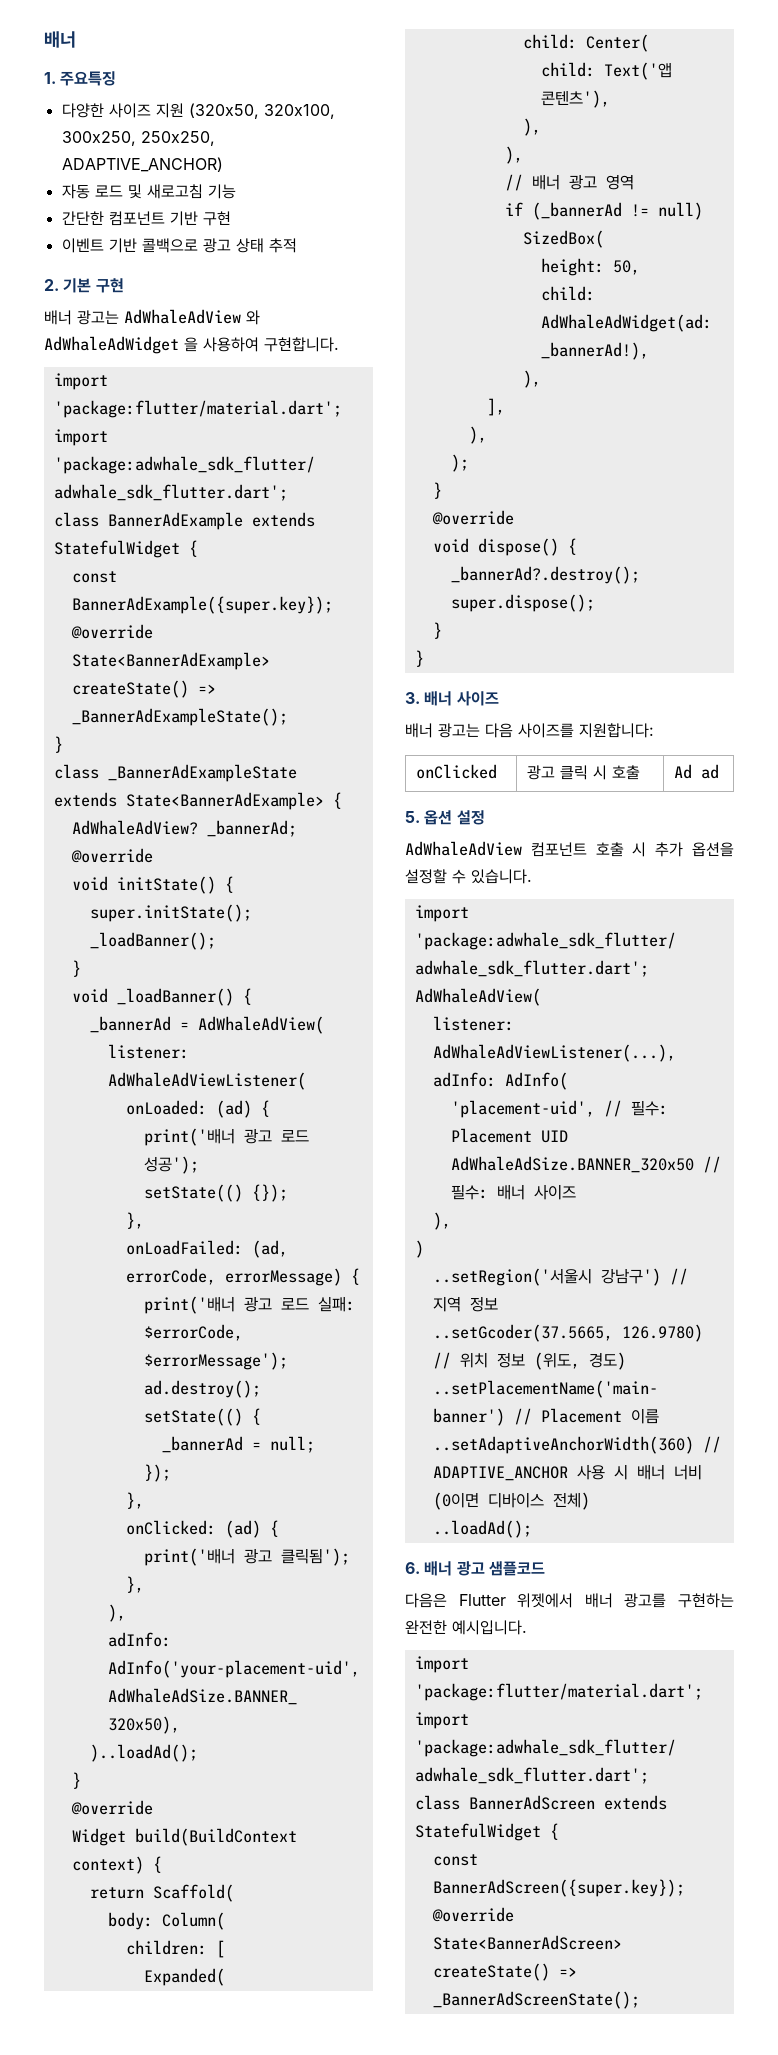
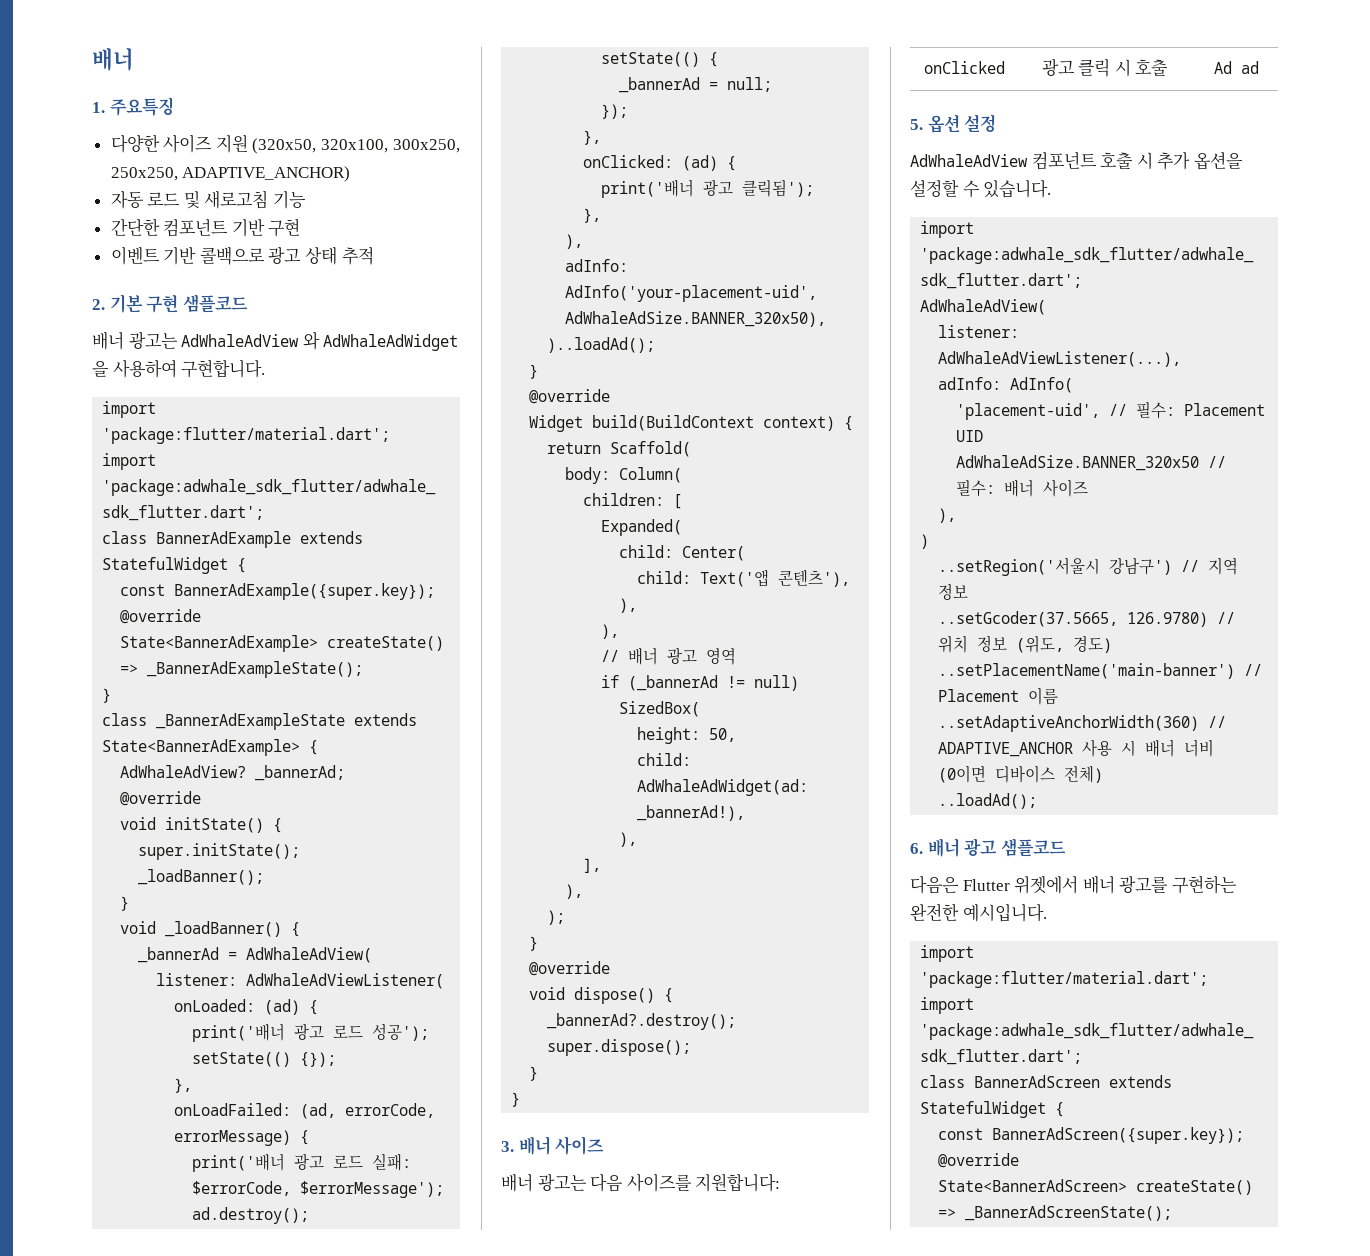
(124, 285) none -> [182,294,248,313] 샘플코드

